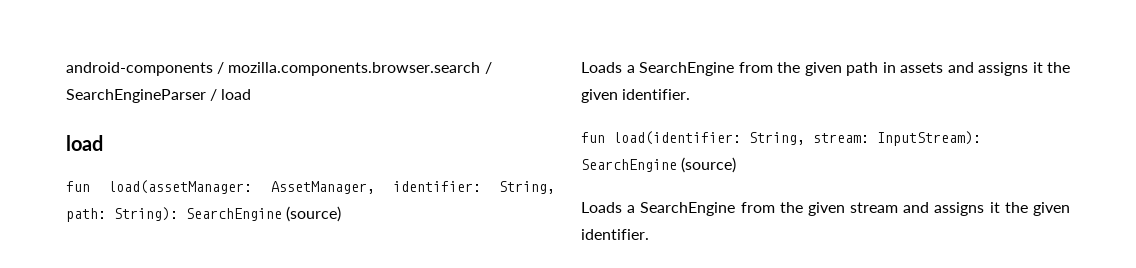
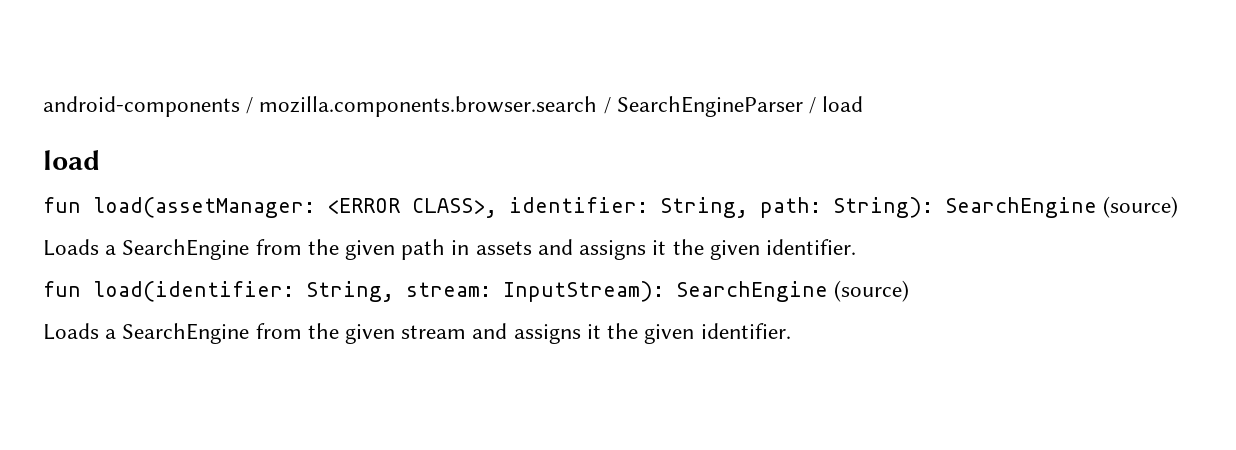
[270,181,375,194] AssetManager, -> [327,198,497,218] <ERROR CLASS>,

